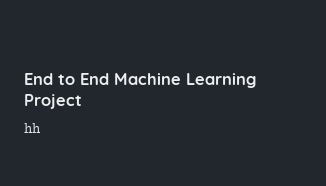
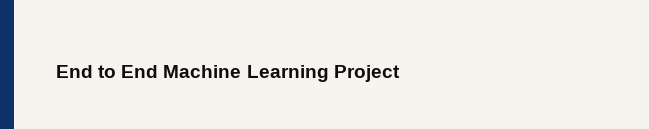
[24,123,41,133] // hh -> (400, 73) none

